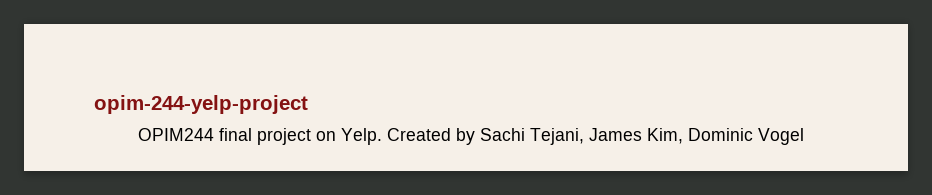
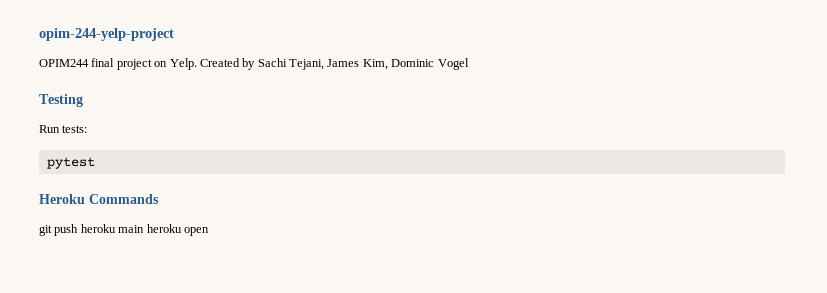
(805, 136) none -> [39,94,83,107] [39,125,88,133] [46,157,95,169] [39,194,159,204] [39,224,209,236] // Testing // Run tests: // pytest // Heroku Commands // git push heroku main heroku open

